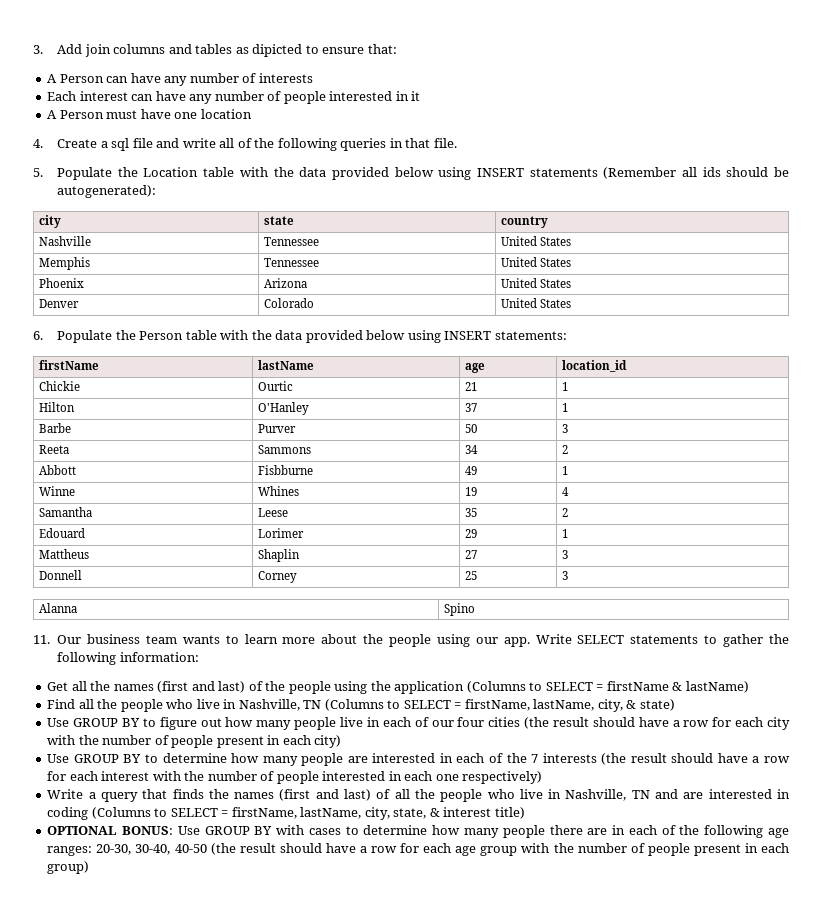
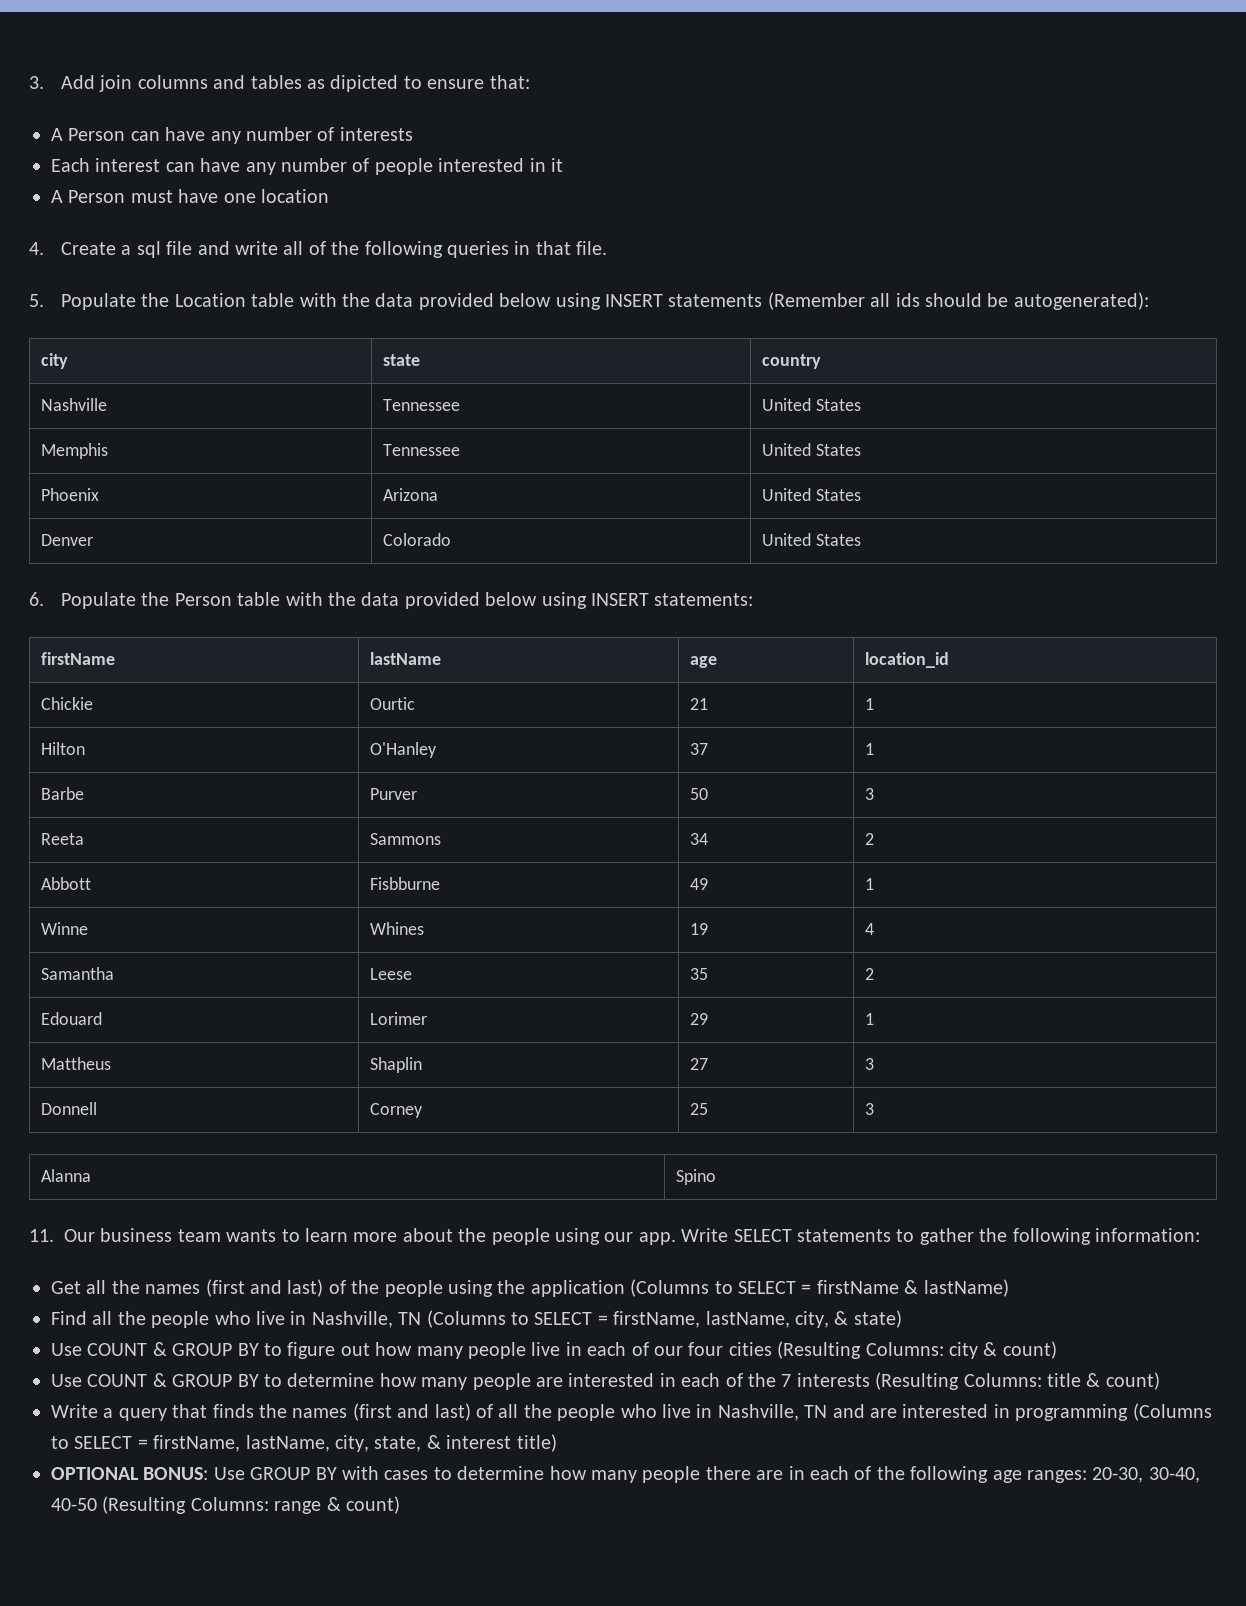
(70, 722) none -> [87,1342,167,1356] COUNT &
[524,717,790,730] [47,735,342,748] [47,754,70,763] (the result should have a row for each city with the number of people present in each city) // Use -> [777,1341,1057,1359] [51,1373,167,1387] (Resulting Columns: city & count) // Use COUNT &
[601,753,790,765] [47,771,543,784] (the result should have a row for each interest with the number of people interested in each one respectively) -> [875,1372,1160,1390] (Resulting Columns: title & count)
[47,807,89,820] coding -> [1015,1404,1129,1421] programming
[210,843,789,856] [47,861,90,874] (the result should have a row for each age group with the number of people present in each group) -> [102,1496,400,1514] (Resulting Columns: range & count)

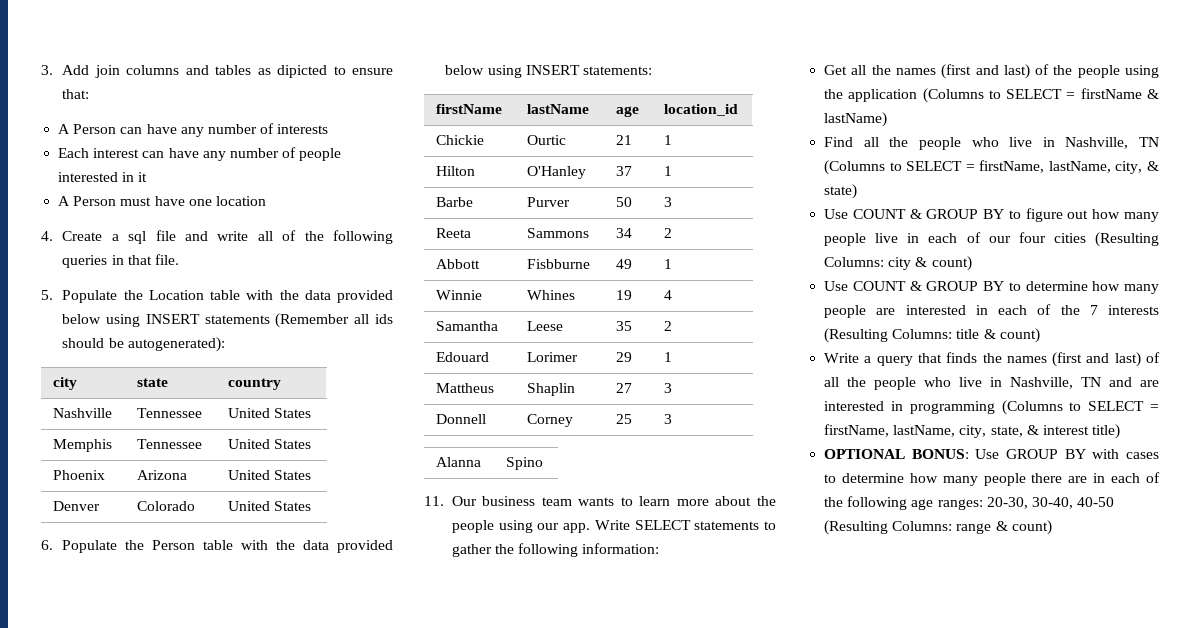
[41,922,89,935] Winne -> [436,290,483,300] Winnie

